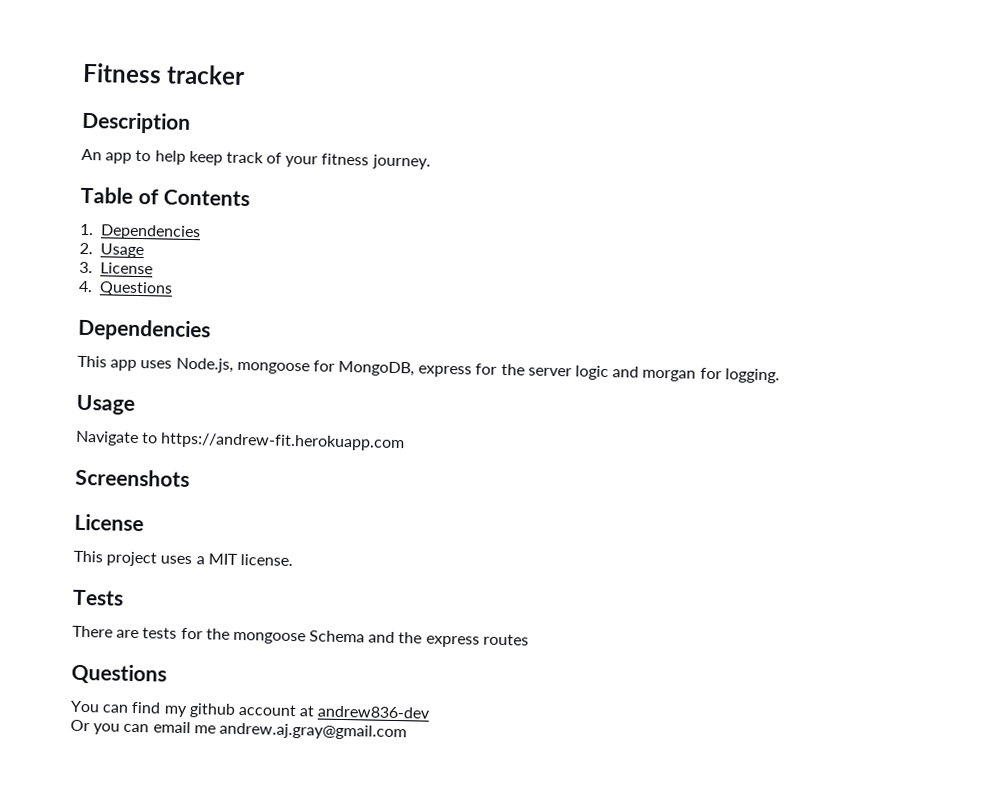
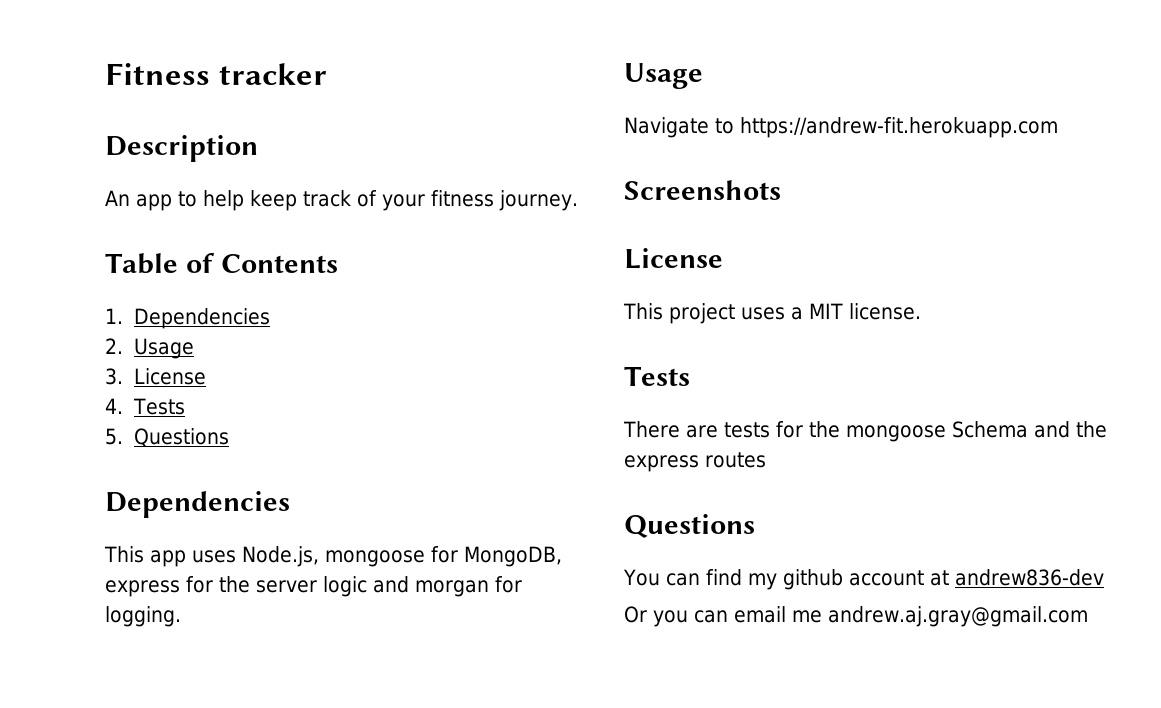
(93, 286) none -> [132,398,185,415] [105,428,123,445] Tests // 5.

